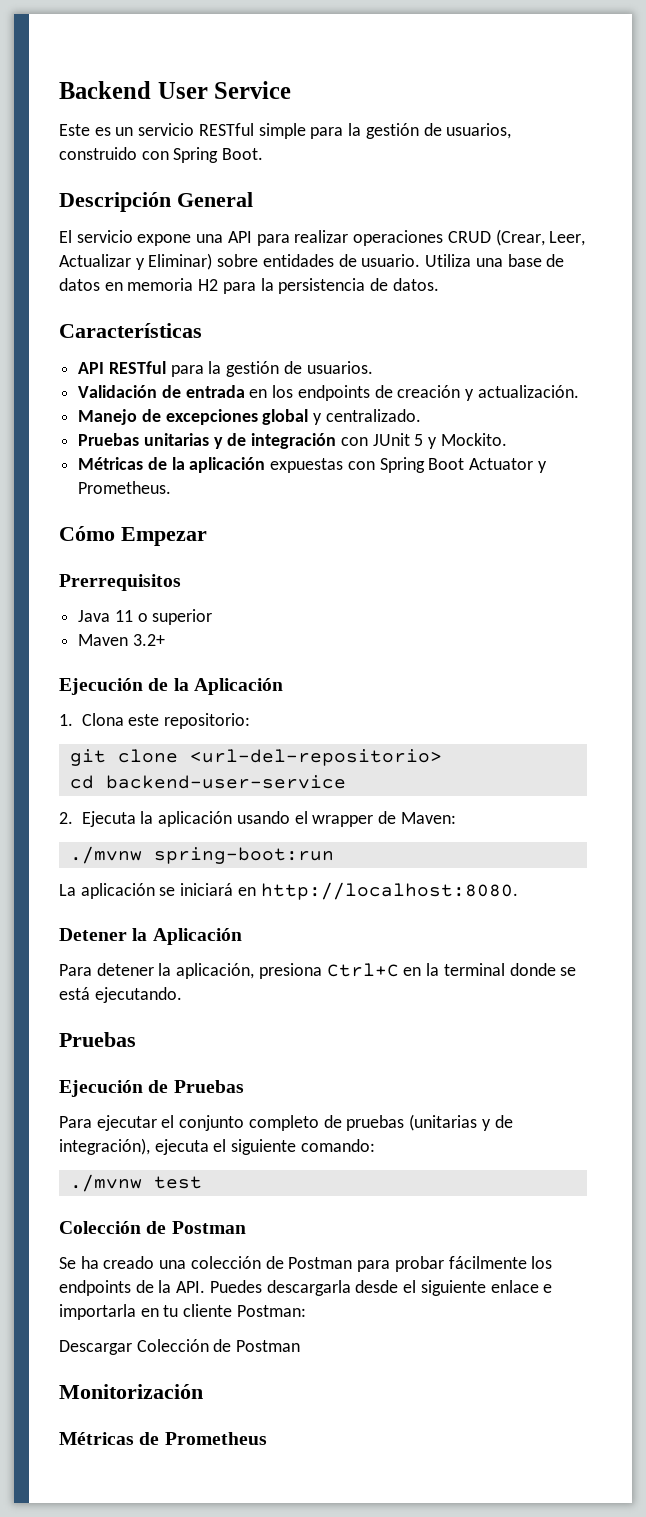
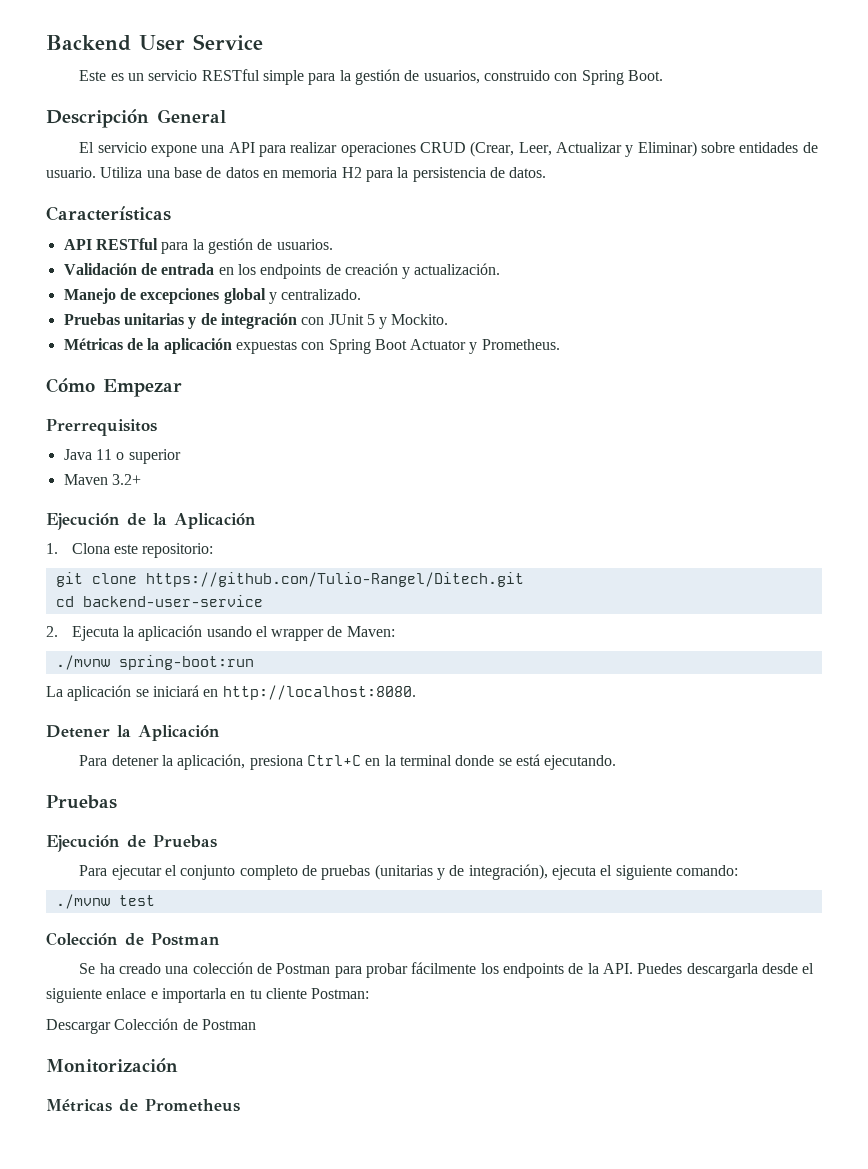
[189,749,442,766] <url-del-repositorio> -> [145,572,524,587] https://github.com/Tulio-Rangel/Ditech.git

